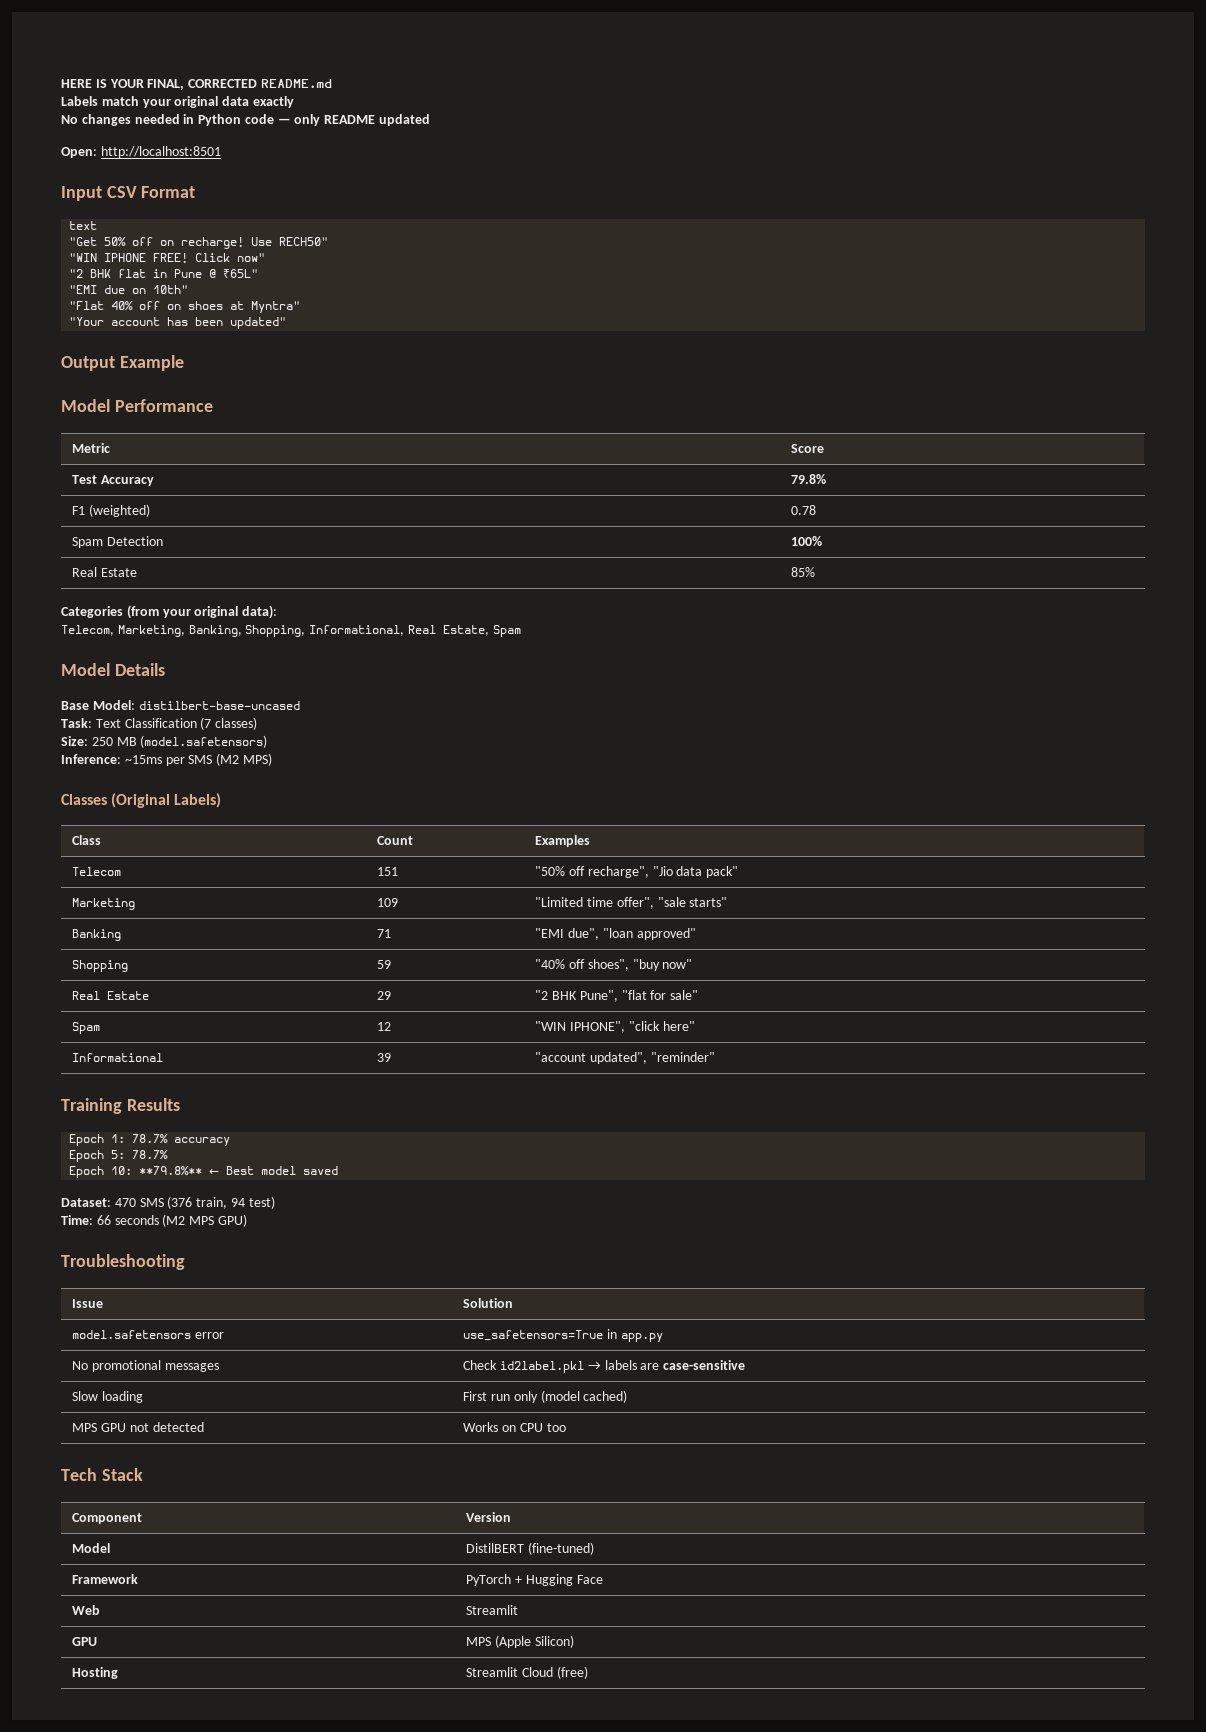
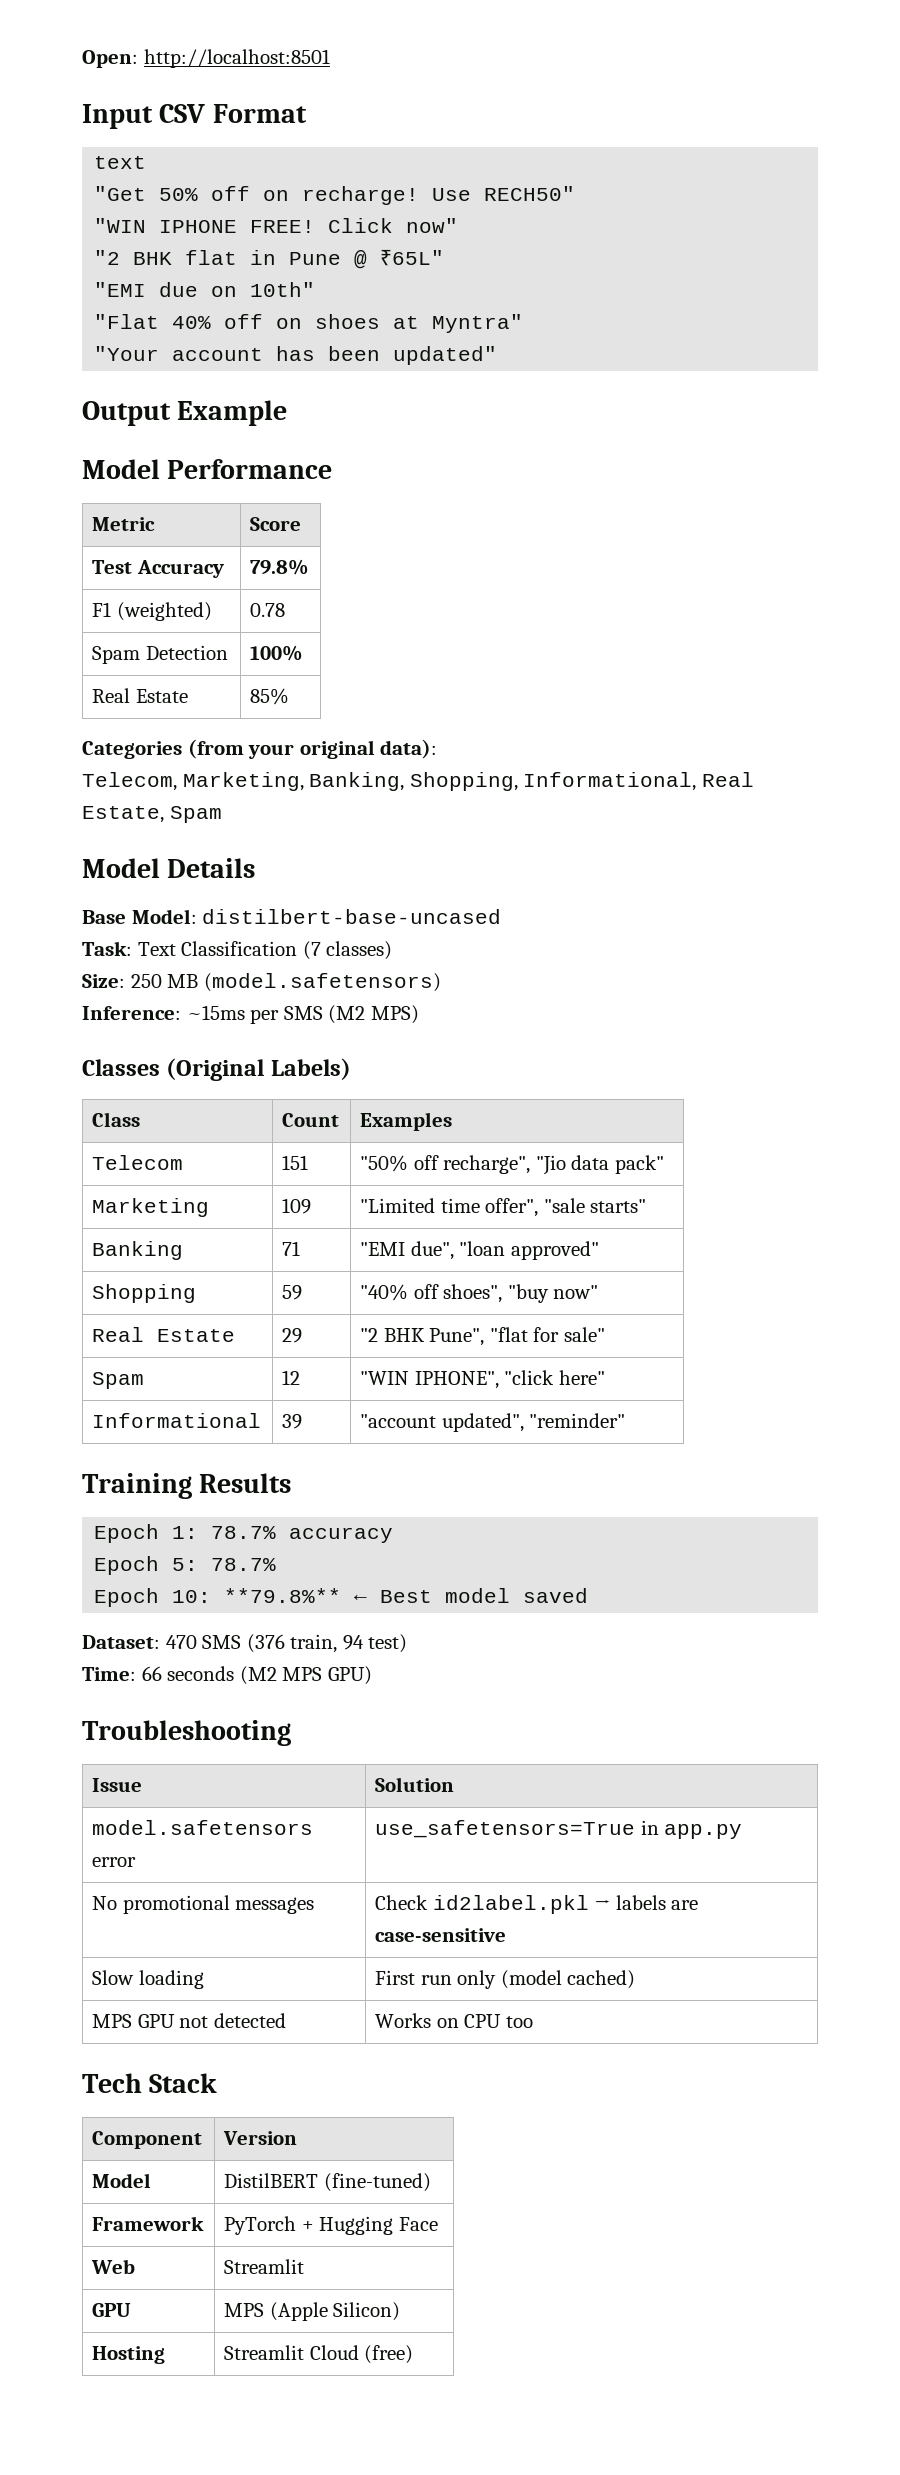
[61,79,332,90] [61,96,294,108] [61,114,431,126] HERE IS YOUR FINAL, CORRECTED README.md // Labels match your original data exactly // No changes needed in Python code — only README updated // -> (82, 59) none

